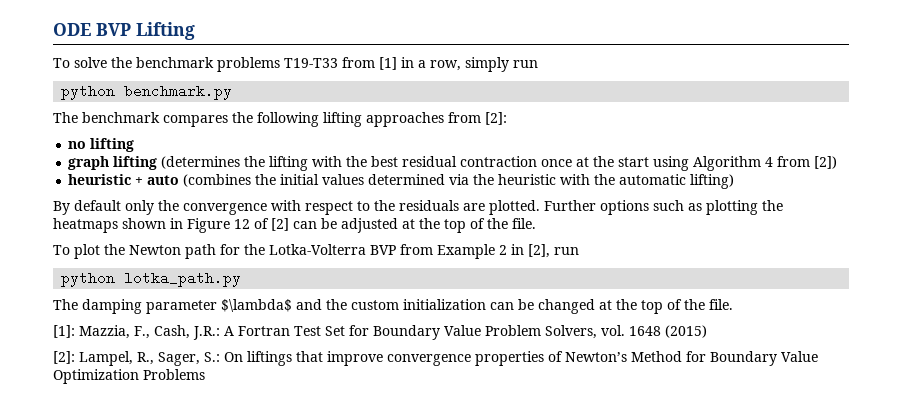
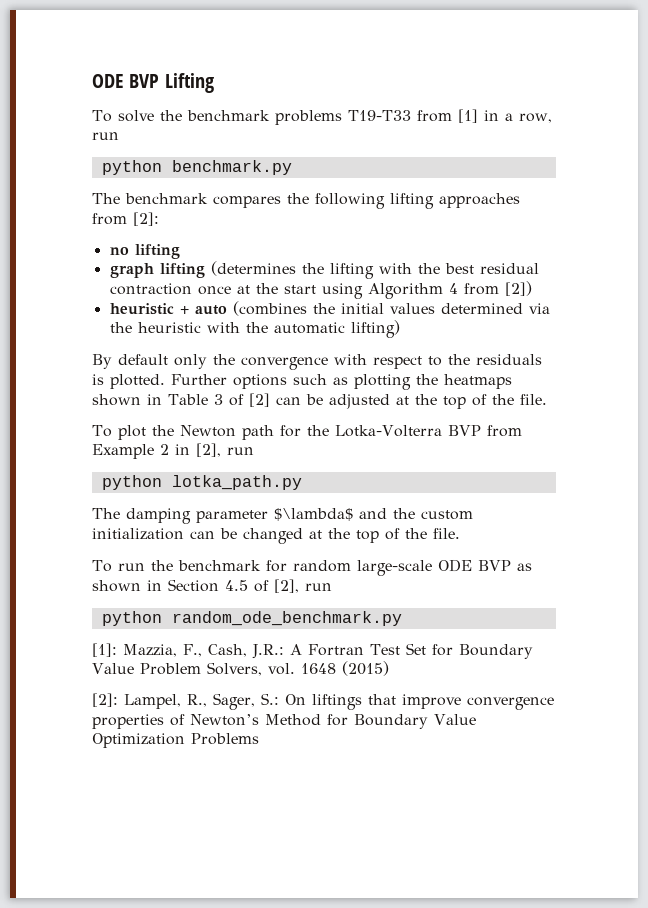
[465,57,509,72] simply -> (552, 118) none
[463,203,485,211] are -> [92,374,104,385] is
[187,218,250,233] Figure 12 -> [168,394,223,405] Table 3
(733, 304) none -> [92,559,532,576] [92,579,332,593] [101,611,402,626] // To run the benchmark for random large-scale ODE BVP as shown in Section 4.5 of [2], run // python random_ode_benchmark.py

